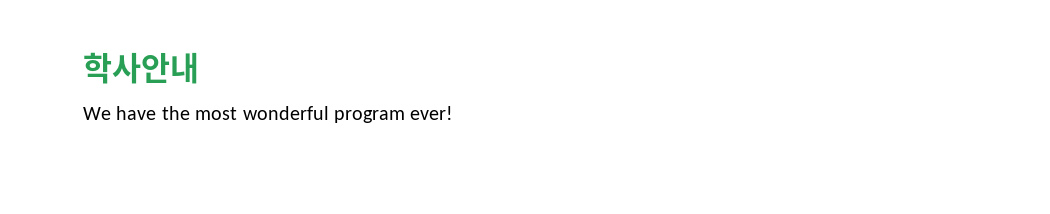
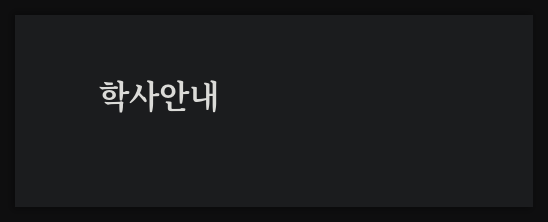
[83,106,454,123] // We have the most wonderful program ever! -> (219, 96) none

